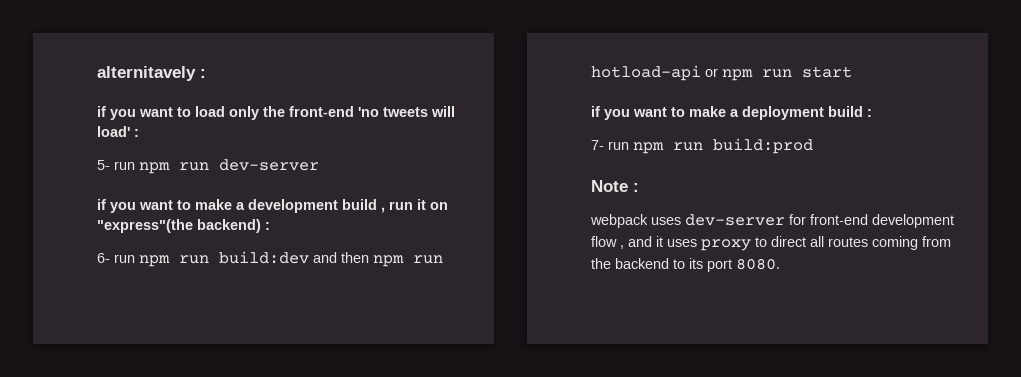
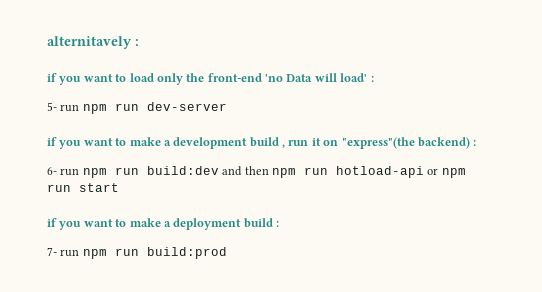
[383,107,428,117] tweets -> [286,74,313,82] Data
[591,180,639,192] [590,214,954,228] [591,236,951,251] [591,258,780,272] // Note : // webpack uses dev-server for front-end development flow , and it uses proxy to direct all routes coming from the backend to its port 8080. -> (227, 253) none

